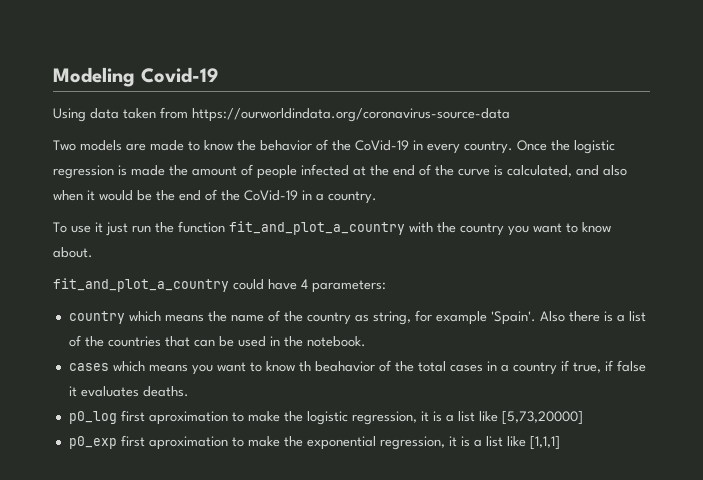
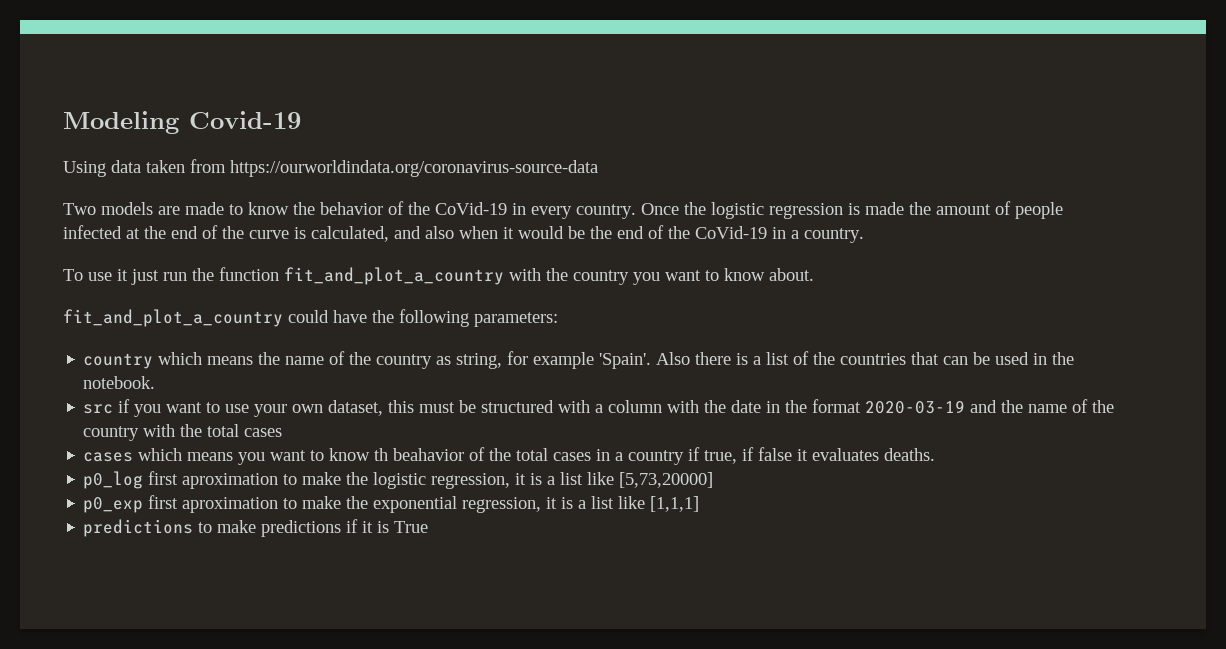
[301,279,308,289] 4 -> [372,309,469,327] the following
(366, 341) none -> [83,399,1115,417] [83,424,283,441] // src if you want to use your own dataset, this must be structured with a column with the date in the format 2020-03-19 and the name of the country with the total cases
(560, 443) none -> [83,519,429,537] // predictions to make predictions if it is True

